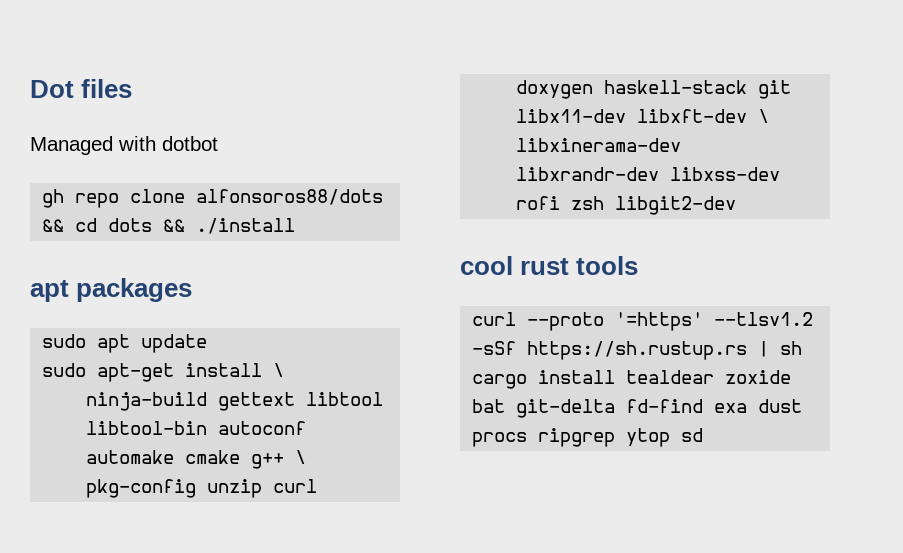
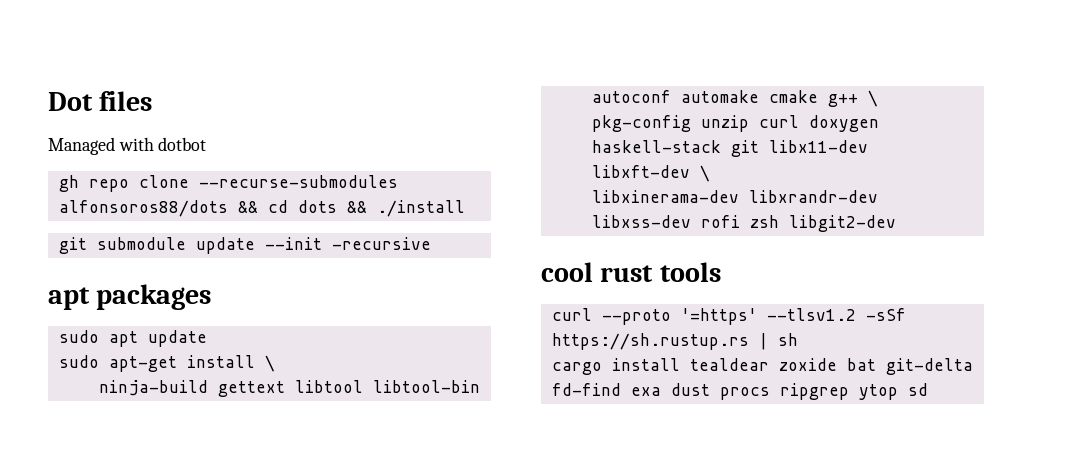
(186, 196) none -> [198,175,398,188] --recurse-submodules
(296, 226) none -> [58,237,431,254] // git submodule update --init -recursive

